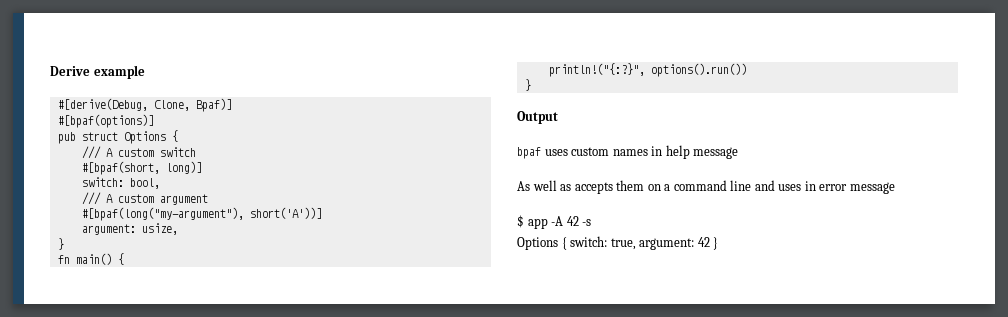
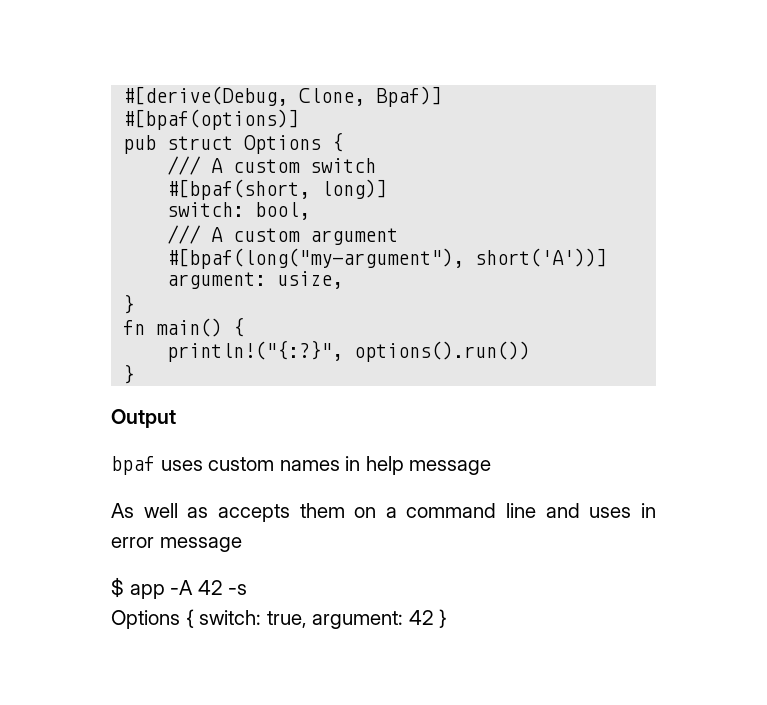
[50,65,145,79] Derive example // -> (123, 96) none

